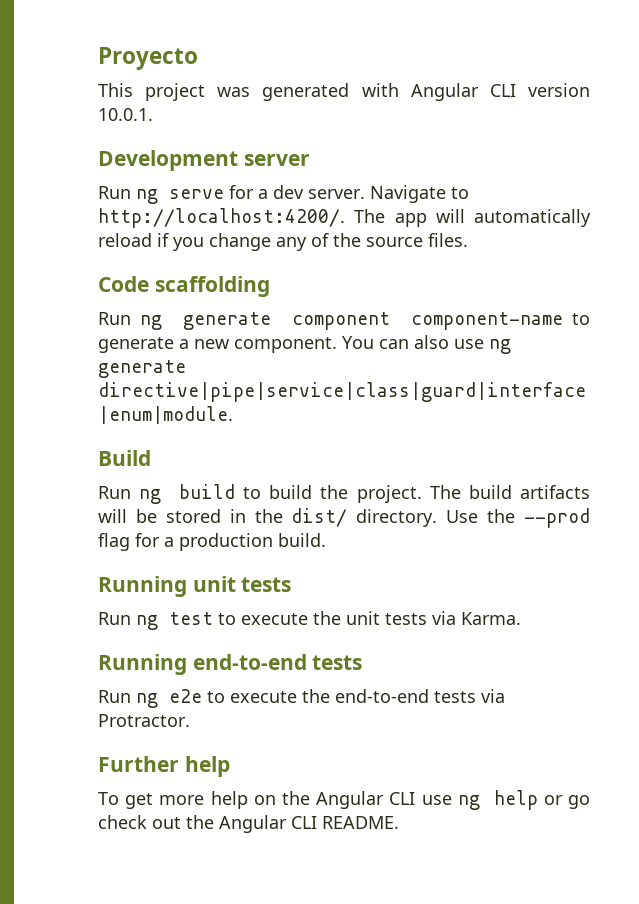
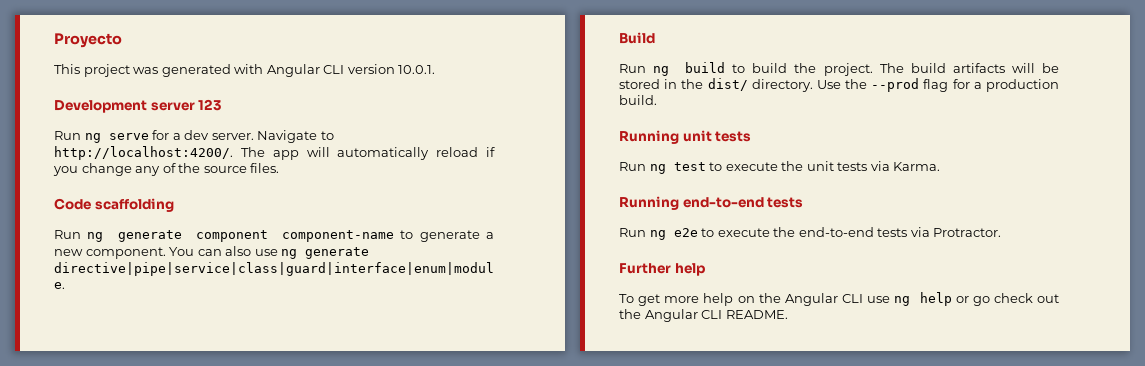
(310, 160) none -> [198,99,223,111] 123

